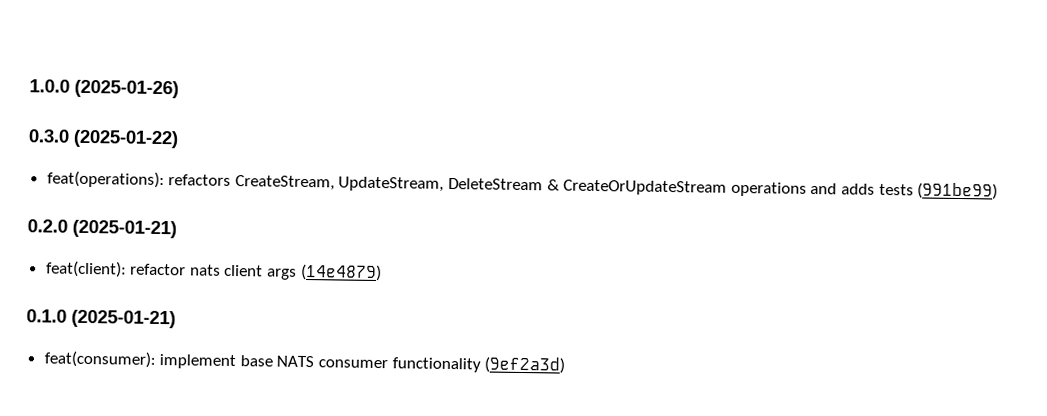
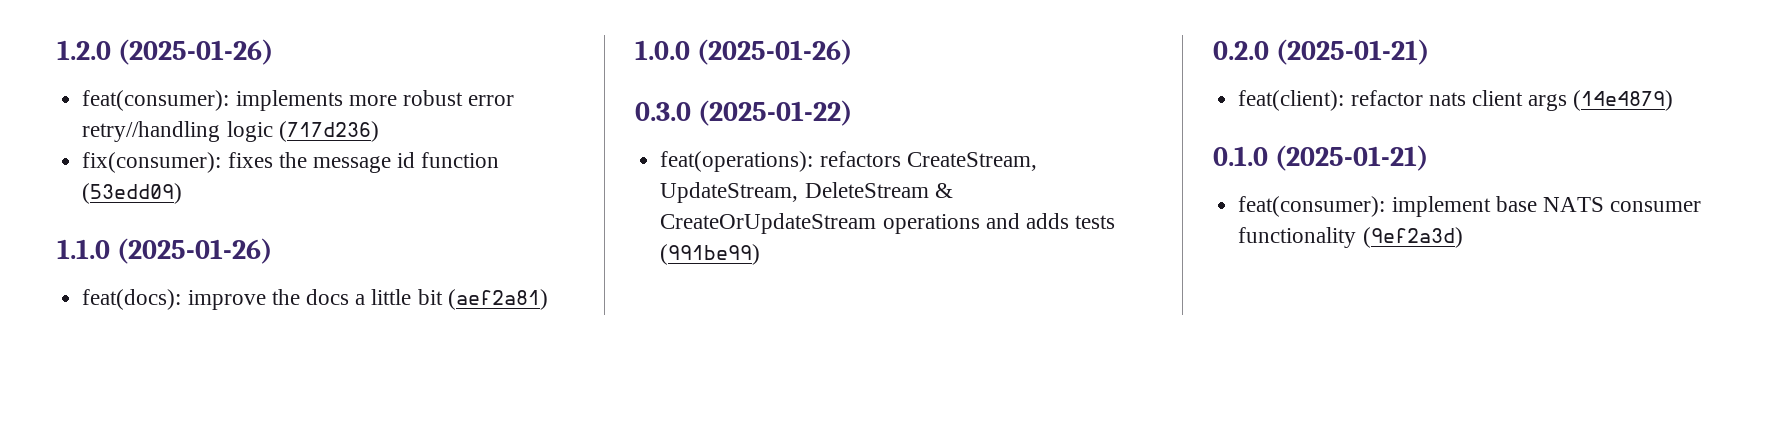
(29, 86) none -> [57,39,274,65] [82,90,515,111] [82,121,379,142] [82,152,500,173] [82,183,183,204] [57,238,273,264] [82,289,548,310] 1.2.0 (2025-01-26) // feat(consumer): implements more robust error retry//handling logic (717d236) // fix(consumer): fixes the message id function (53edd09) // 1.1.0 (2025-01-26) // feat(docs): improve the docs a little bit (aef2a81) //

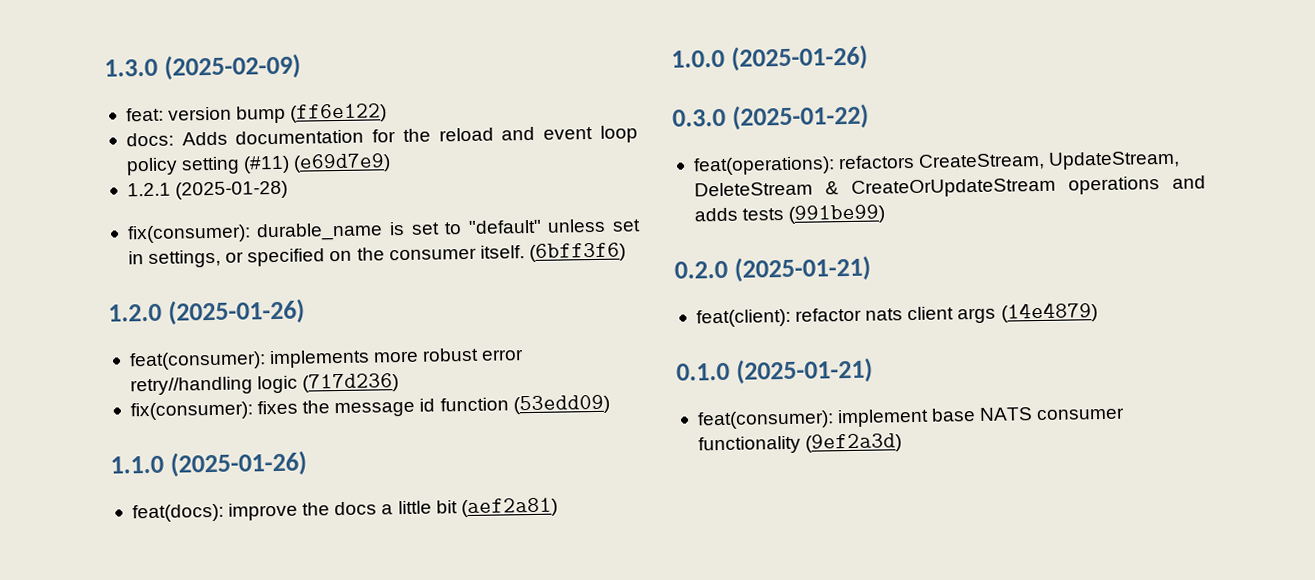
(57, 50) none -> [104,53,301,80] [125,103,388,124] [125,125,638,147] [125,153,392,176] [126,180,289,200] [126,218,641,244] [127,242,626,268] 1.3.0 (2025-02-09) // feat: version bump (ff6e122) // docs: Adds documentation for the reload and event loop policy setting (#11) (e69d7e9) // 1.2.1 (2025-01-28) // fix(consumer): durable_name is set to "default" unless set in settings, or specified on the consumer itself. (6bff3f6) //

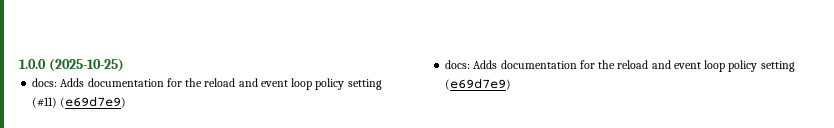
[104,53,301,80] [125,103,388,124] 1.3.0 (2025-02-09) // feat: version bump (ff6e122) -> [19,58,124,72] 1.0.0 (2025-10-25)
[126,180,289,200] [126,218,641,244] [127,242,626,268] [108,298,305,325] [128,347,525,371] [129,373,400,396] [129,394,610,421] [110,450,307,477] [131,497,558,523] [671,44,868,71] [672,103,869,130] [692,150,1181,176] [693,175,1206,198] [693,204,886,224] [674,255,871,282] [695,302,1098,328] [676,357,873,384] [696,407,1126,430] [697,433,903,455] 1.2.1 (2025-01-28) // fix(consumer): durable_name is set to "default" unless set in settings, or specified on the consumer itself. (6bff3f6) // 1.2.0 (2025-01-26) // feat(consumer): implements more robust error retry//handling logic (717d236) // fix(consumer): fixes the message id function (53edd09) // 1.1.0 (2025-01-26) // feat(docs): improve the docs a little bit (aef2a81) // 1.0.0 (2025-01-26) // 0.3.0 (2025-01-22) // feat(operations): refactors CreateStream, UpdateStream, DeleteStream & CreateOrUpdateStream operations and adds tests (991be99) // 0.2.0 (2025-01-21) // feat(client): refactor nats client args (14e4879) // 0.1.0 (2025-01-21) // feat(consumer): implement base NATS consumer functionality (9ef2a3d) -> [445,60,795,72] [445,78,512,90] docs: Adds documentation for the reload and event loop policy setting (e69d7e9)

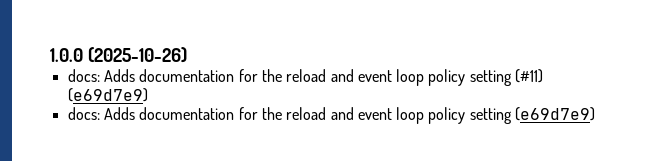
[48,58,124,72] (2025-10-25) -> [87,47,187,63] (2025-10-26)

